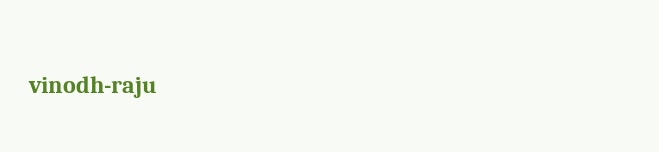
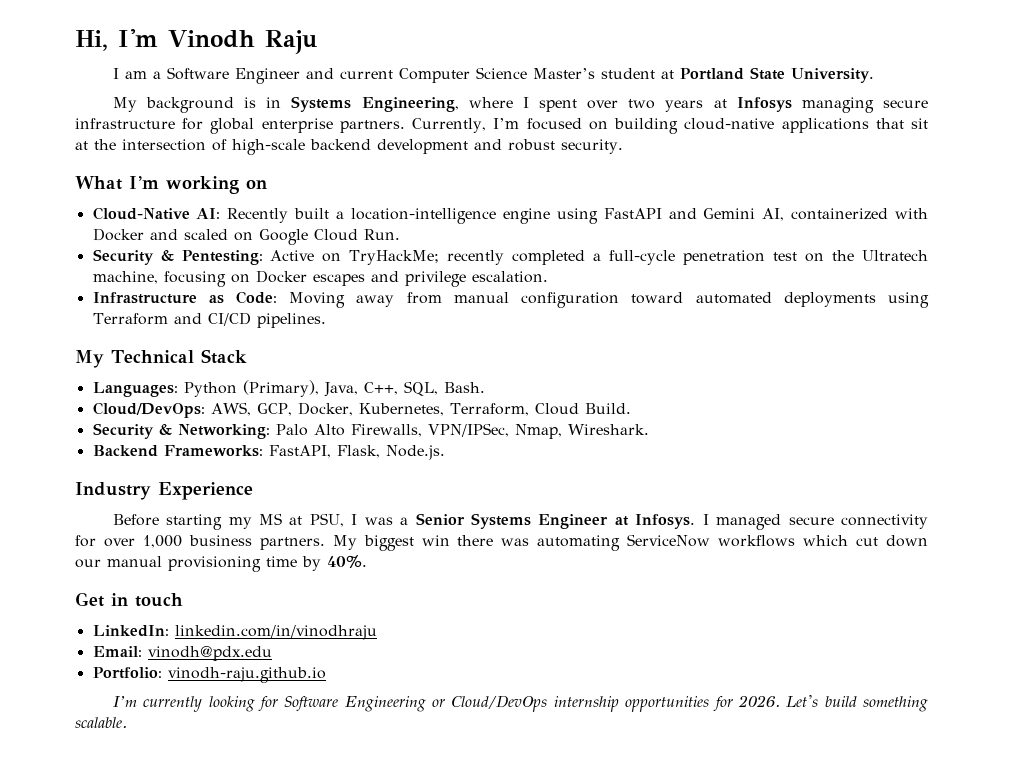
[28,76,157,98] vinodh-raju -> [75,29,318,54] [112,67,874,84] [112,96,928,113] [75,118,929,134] [75,139,623,155] [75,176,267,194] [92,207,928,224] [92,228,400,245] [92,249,929,265] [92,270,548,287] [92,291,929,308] [92,312,326,328] [75,349,247,368] [92,380,485,397] [92,402,631,418] [92,423,649,439] [92,445,445,460] [75,482,253,500] [112,513,928,530] [75,534,928,551] [75,555,367,572] [75,592,183,607] [92,625,377,640] [92,646,272,661] [92,667,326,683] [112,695,929,712] [75,717,127,728] Hi, I'm Vinodh Raju // I am a Software Engineer and current Computer Science Master’s student at Portland State University. // My background is in Systems Engineering, where I spent over two years at Infosys managing secure infrastructure for global enterprise partners. Currently, I’m focused on building cloud-native applications that sit at the intersection of high-scale backend development and robust security. // What I’m working on // Cloud-Native AI: Recently built a location-intelligence engine using FastAPI and Gemini AI, containerized with Docker and scaled on Google Cloud Run. // Security & Pentesting: Active on TryHackMe; recently completed a full-cycle penetration test on the Ultratech machine, focusing on Docker escapes and privilege escalation. // Infrastructure as Code: Moving away from manual configuration toward automated deployments using Terraform and CI/CD pipelines. // My Technical Stack // Languages: Python (Primary), Java, C++, SQL, Bash. // Cloud/DevOps: AWS, GCP, Docker, Kubernetes, Terraform, Cloud Build. // Security & Networking: Palo Alto Firewalls, VPN/IPSec, Nmap, Wireshark. // Backend Frameworks: FastAPI, Flask, Node.js. // Industry Experience // Before starting my MS at PSU, I was a Senior Systems Engineer at Infosys. I managed secure connectivity for over 1,000 business partners. My biggest win there was automating ServiceNow workflows which cut down our manual provisioning time by 40%. // Get in touch // LinkedIn: linkedin.com/in/vinodhraju // Email: vinodh@pdx.edu // Portfolio: vinodh-raju.github.io // I’m currently looking for Software Engineering or Cloud/DevOps internship opportunities for 2026. Let's build something scalable.

